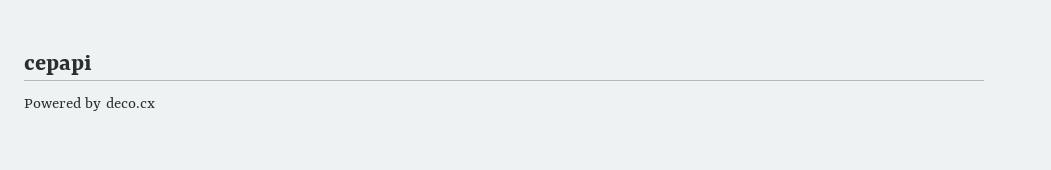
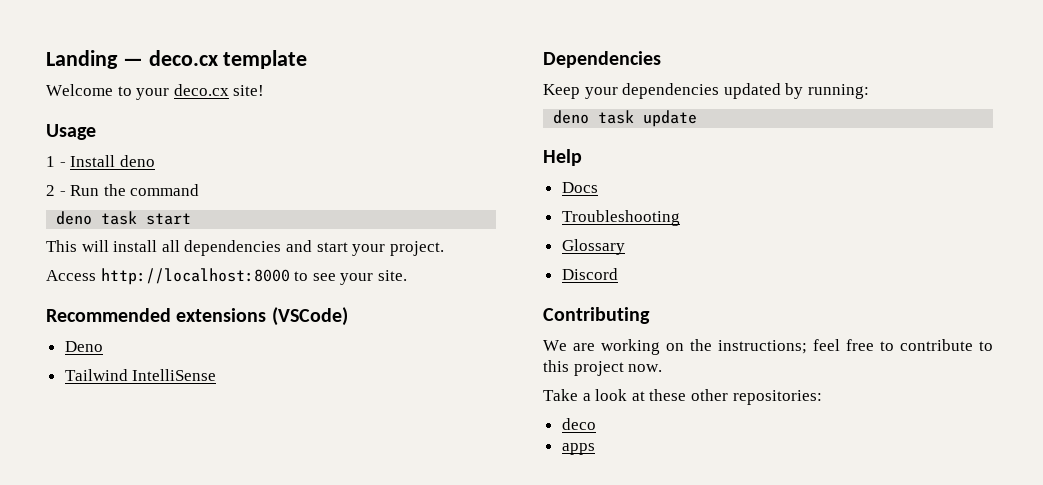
[24,55,92,75] [24,97,155,111] cepapi // Powered by deco.cx -> [46,50,308,69] [46,84,265,100] [46,124,96,140] [46,155,155,167] [46,184,200,196] [56,211,192,225] [46,240,444,256] [46,268,407,285] [46,307,348,326] [64,341,103,352] [64,369,217,381] [543,51,661,68] [543,83,869,99] [553,110,698,127] [543,149,582,166] [561,182,598,193] [561,210,680,226] [561,239,625,255] [561,268,618,280] [543,307,650,324] [543,339,993,355] [543,360,663,376] [543,389,822,405] [561,418,596,430] [561,443,595,455] Landing — deco.cx template // Welcome to your deco.cx site! // Usage // 1 - Install deno // 2 - Run the command // deno task start // This will install all dependencies and start your project. // Access http://localhost:8000 to see your site. // Recommended extensions (VSCode) // Deno // Tailwind IntelliSense // Dependencies // Keep your dependencies updated by running: // deno task update // Help // Docs // Troubleshooting // Glossary // Discord // Contributing // We are working on the instructions; feel free to contribute to this project now. // Take a look at these other repositories: // deco // apps

